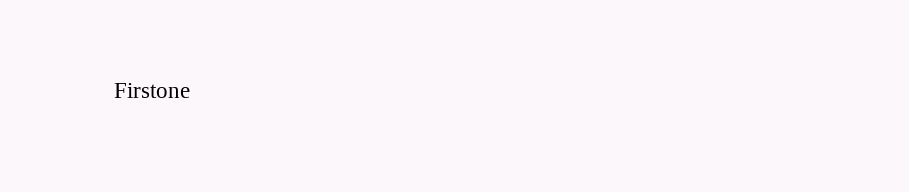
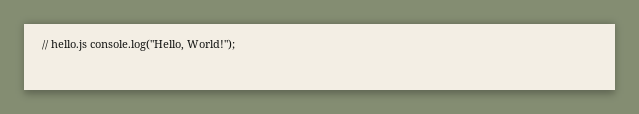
[114,83,190,98] Firstone -> [42,39,235,51] // hello.js console.log("Hello, World!");

